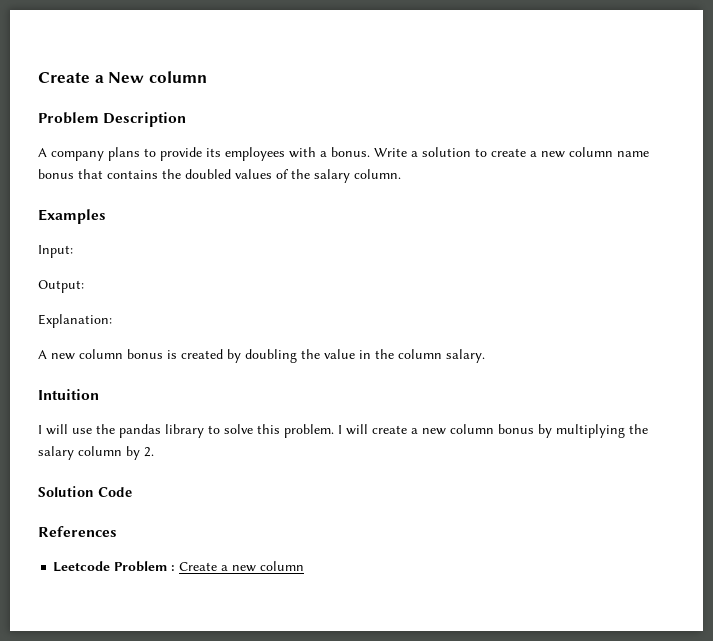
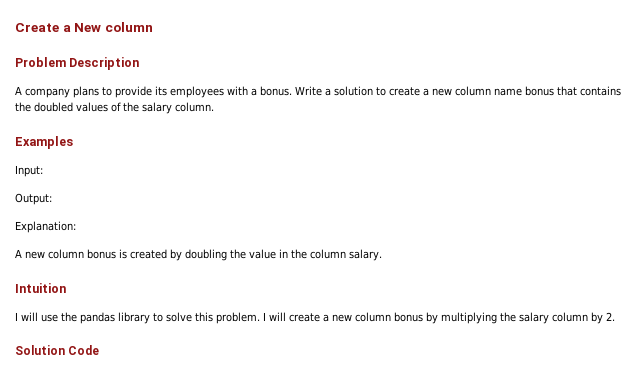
[38,526,117,537] [53,561,305,572] // References // Leetcode Problem : Create a new column -> (100, 350) none

